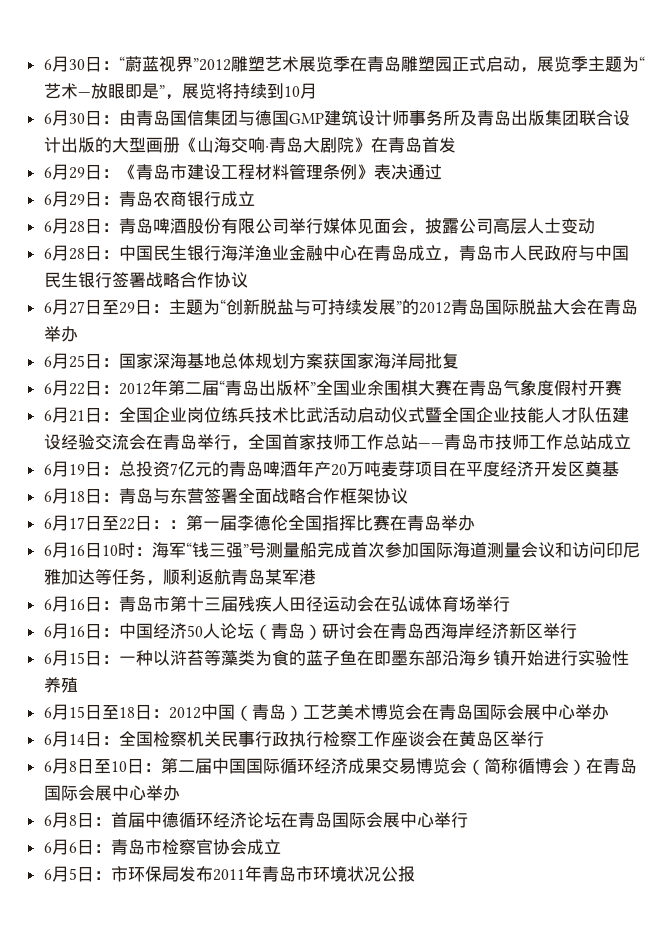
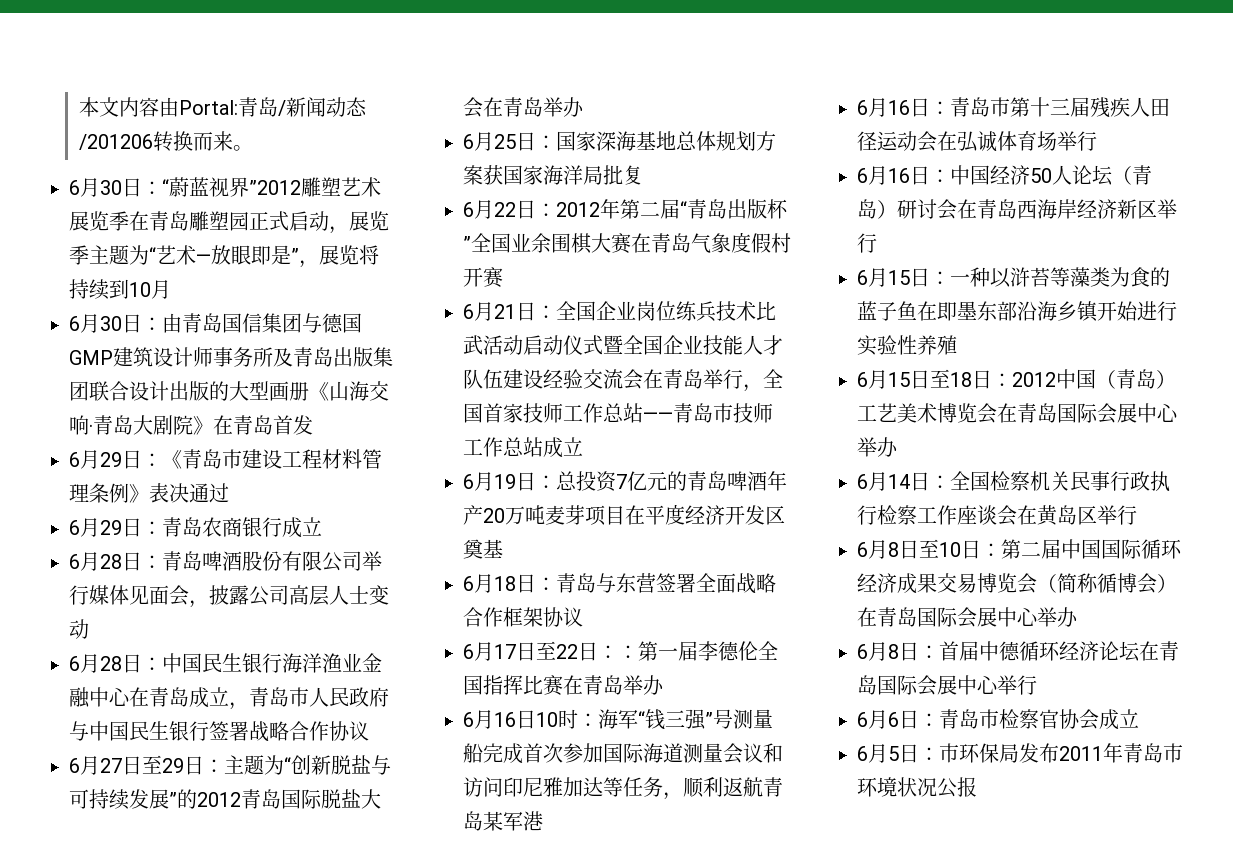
(43, 64) none -> [78,97,367,117] [78,131,253,152] 本文内容由Portal:青岛/新闻动态/201206转换而来。 //

